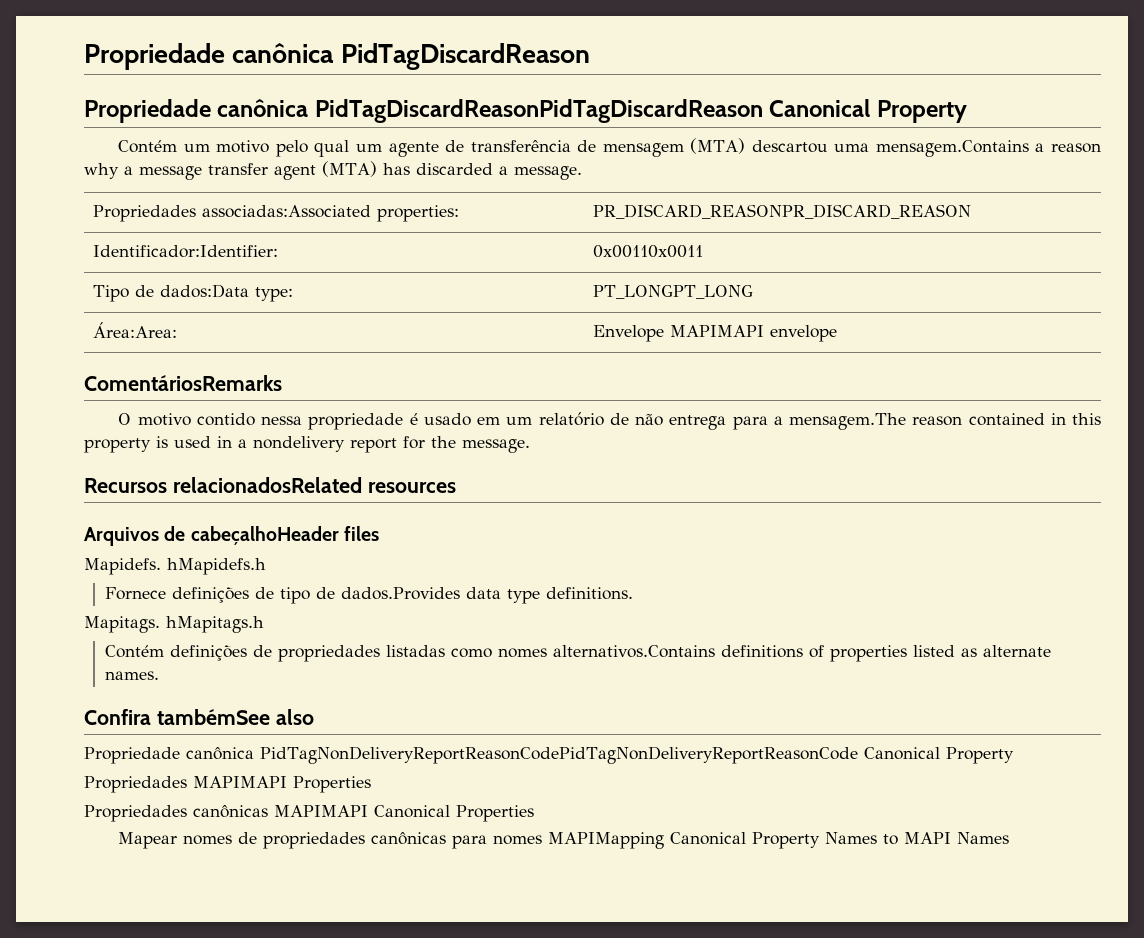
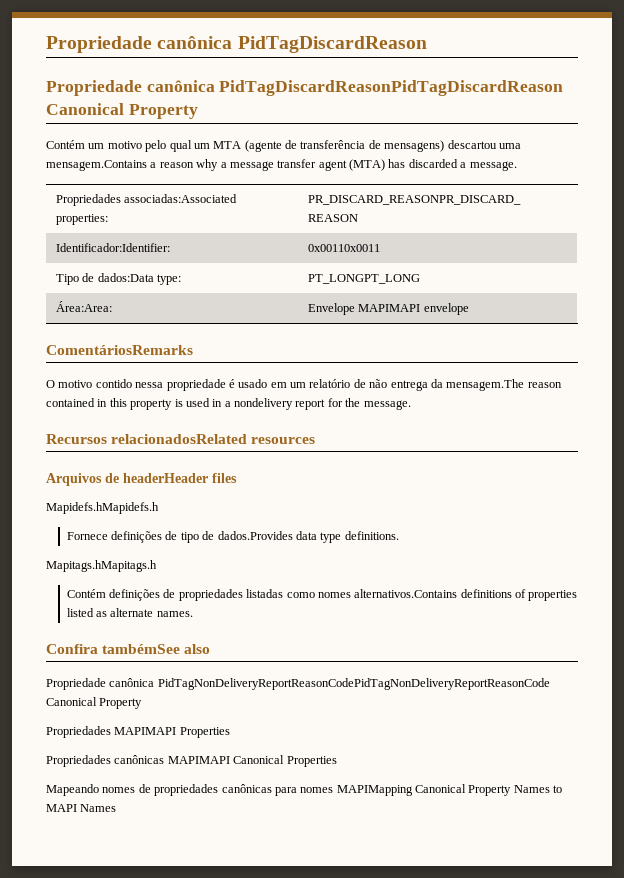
[388,142,439,157] agente -> [213,140,282,152] MTA (agente
[602,138,746,157] mensagem (MTA) -> [384,140,445,152] mensagens)
[732,416,783,430] para a -> [430,379,443,388] da
[190,526,339,545] cabeçalhoHeader -> [123,473,208,483] headerHeader
[84,558,266,575] Mapidefs. hMapidefs.h -> [46,502,159,514] Mapidefs.hMapidefs.h
[84,616,264,633] Mapitags. hMapitags.h -> [46,560,157,572] Mapitags.hMapitags.h
[118,832,178,849] Mapear -> [46,784,99,796] Mapeando

